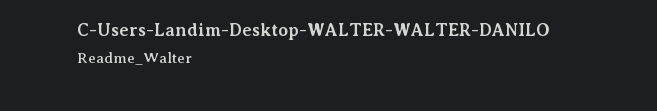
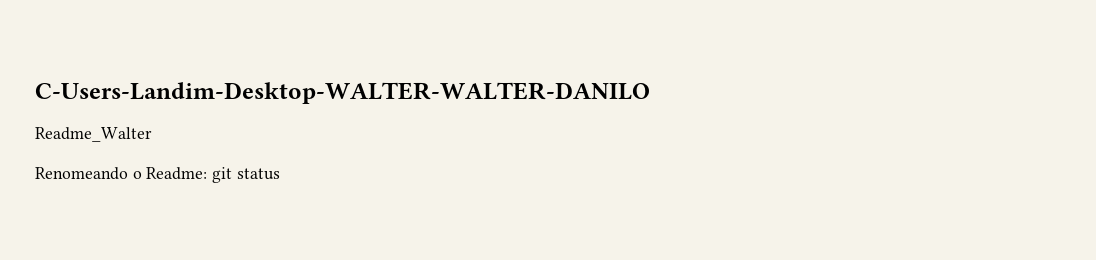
(192, 58) none -> [35,167,280,183] // Renomeando o Readme: git status

